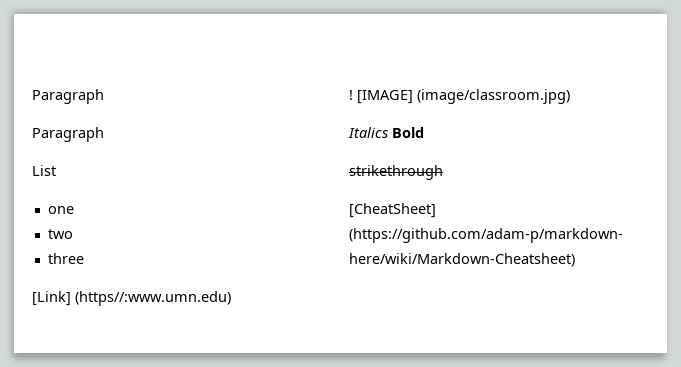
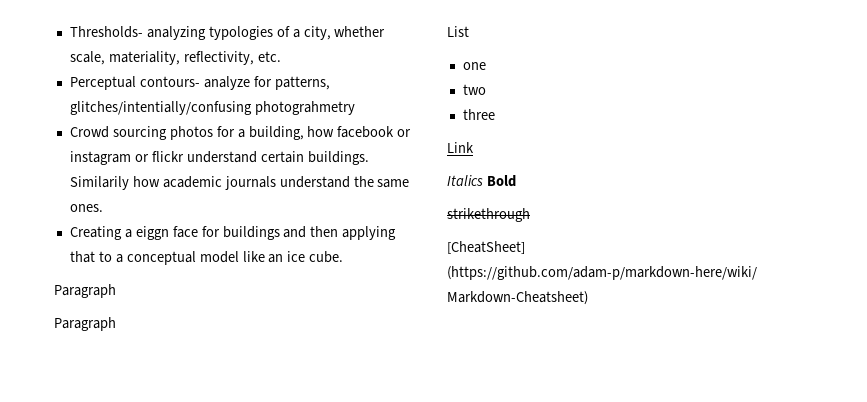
(32, 96) none -> [69,26,386,40] [69,51,281,65] [69,76,330,90] [69,101,355,115] [69,126,412,140] [69,151,369,165] [69,176,410,190] [69,204,103,212] [69,226,397,240] [69,251,344,265] Thresholds- analyzing typologies of a city, whether scale, materiality, reflectivity, etc. // Perceptual contours- analyze for patterns, glitches/intentially/confusing photograhmetry // Crowd sourcing photos for a building, how facebook or instagram or flickr understand certain buildings. Similarily how academic journals understand the same ones. // Creating a eiggn face for buildings and then applying that to a conceptual model like an ice cube. //
[32,291,231,306] [349,89,570,104] [Link] (https//:www.umn.edu) // ! [IMAGE] (image/classroom.jpg) -> [447,142,474,153] Link

